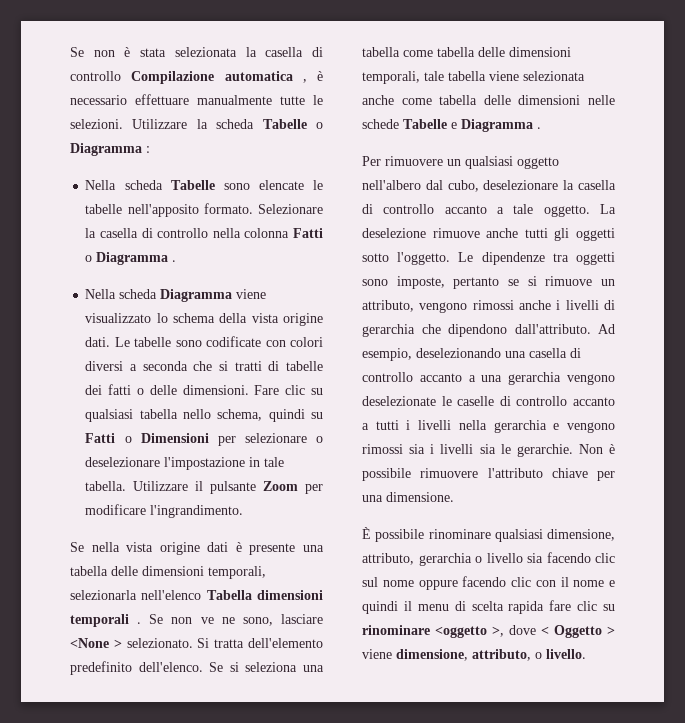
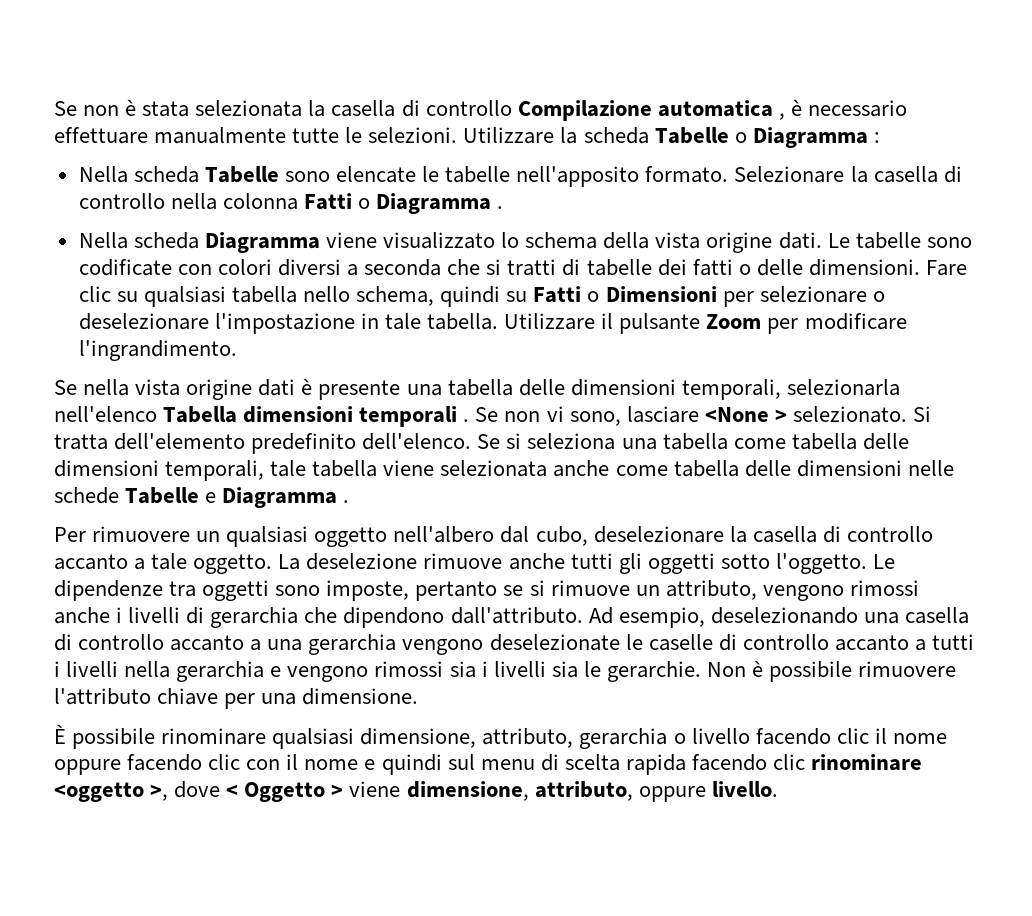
[200,617,235,624] ve ne -> [546,406,564,422] vi
[527,552,615,563] [362,577,378,587] sia facendo clic sul -> [755,728,887,745] facendo clic il
[403,601,412,611] il -> [447,754,475,770] sul
[549,600,615,611] fare clic su -> [691,754,806,771] facendo clic
[535,652,542,659] o -> [638,786,706,802] oppure

